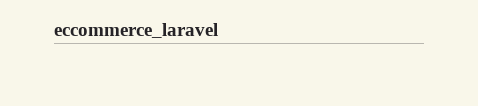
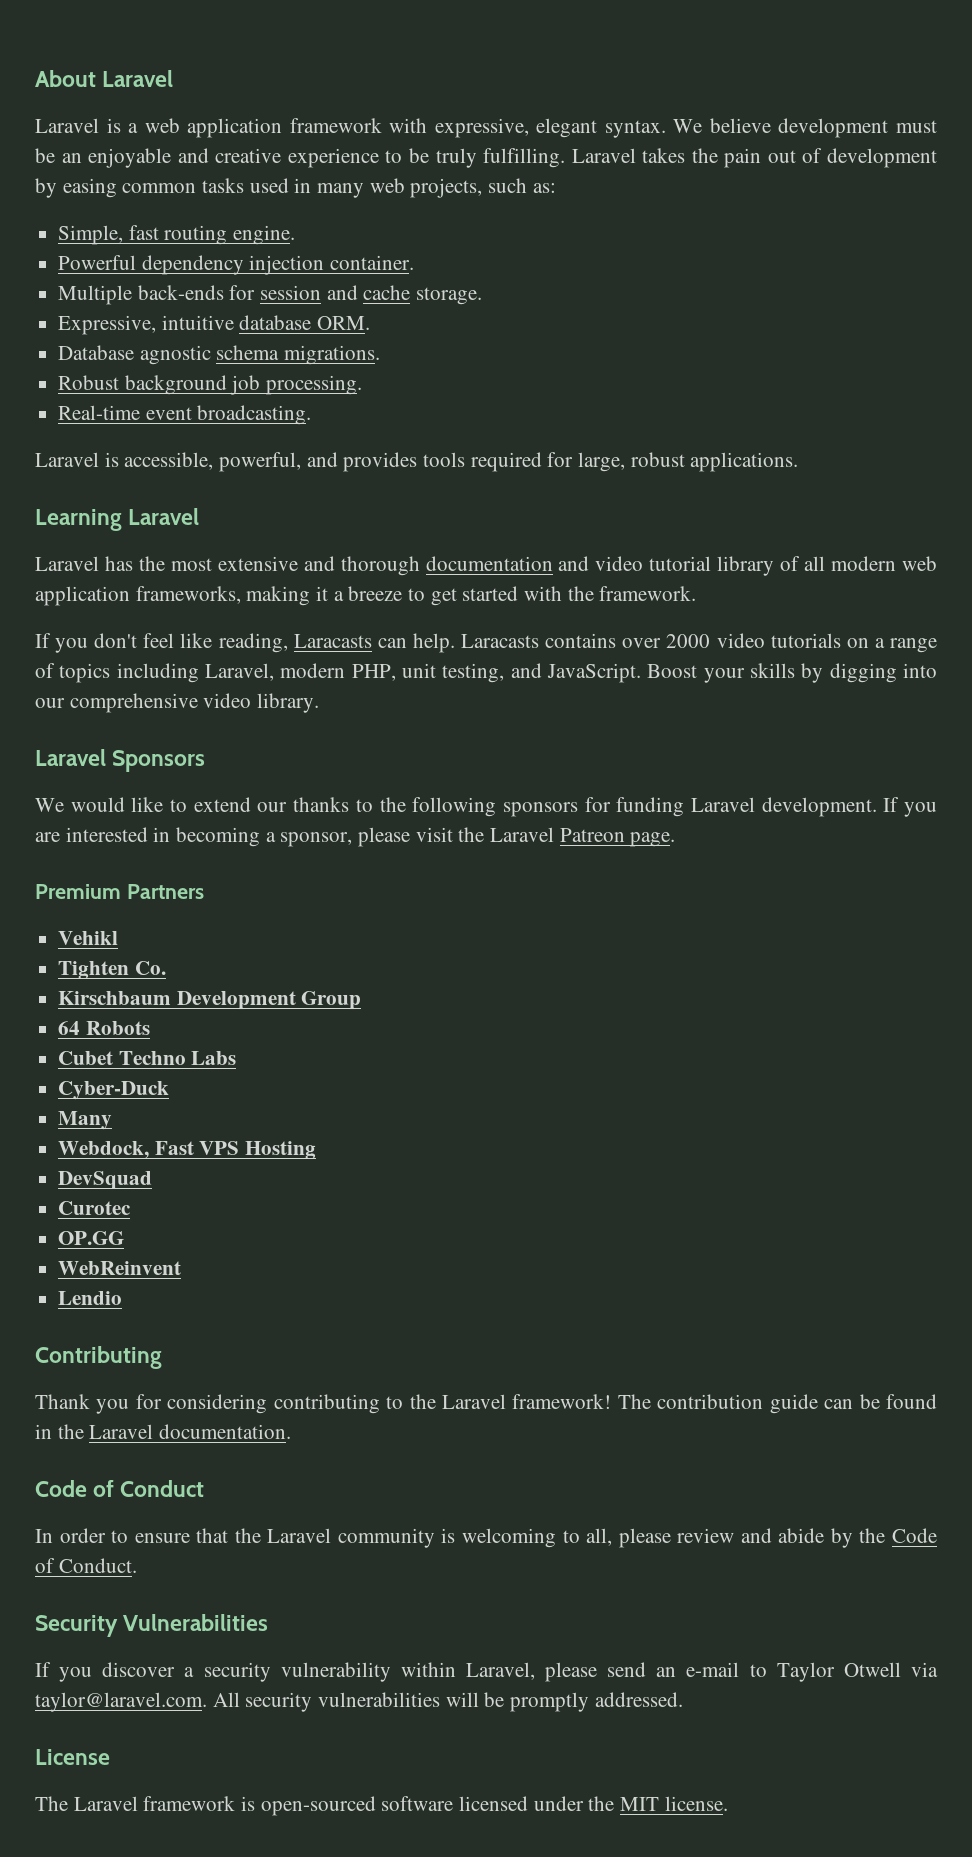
[54,23,218,38] eccommerce_laravel -> [35,70,174,87] [35,118,938,138] [35,148,937,168] [35,178,556,198] [58,225,296,245] [58,255,415,275] [58,285,483,305] [58,315,371,335] [58,345,381,365] [58,375,363,395] [58,405,312,425] [35,452,799,472] [35,508,200,531] [35,556,937,576] [35,586,697,606] [35,633,938,653] [35,663,938,683] [35,693,320,713] [35,749,206,772] [35,797,937,817] [35,827,676,847] [35,884,204,899] [58,931,119,945] [58,961,166,979] [58,991,362,1010] [58,1021,150,1035] [58,1051,237,1065] [58,1081,170,1100] [58,1111,113,1130] [58,1141,317,1159] [58,1171,153,1190] [58,1201,132,1215] [58,1231,125,1245] [58,1261,182,1275] [58,1291,123,1305] [35,1346,162,1369] [35,1394,938,1414] [35,1424,292,1439] [35,1480,205,1497] [35,1528,937,1548] [35,1558,137,1573] [35,1614,269,1637] [35,1662,938,1682] [35,1692,683,1712] [35,1749,110,1765] [35,1796,728,1816] About Laravel // Laravel is a web application framework with expressive, elegant syntax. We believe development must be an enjoyable and creative experience to be truly fulfilling. Laravel takes the pain out of development by easing common tasks used in many web projects, such as: // Simple, fast routing engine. // Powerful dependency injection container. // Multiple back-ends for session and cache storage. // Expressive, intuitive database ORM. // Database agnostic schema migrations. // Robust background job processing. // Real-time event broadcasting. // Laravel is accessible, powerful, and provides tools required for large, robust applications. // Learning Laravel // Laravel has the most extensive and thorough documentation and video tutorial library of all modern web application frameworks, making it a breeze to get started with the framework. // If you don't feel like reading, Laracasts can help. Laracasts contains over 2000 video tutorials on a range of topics including Laravel, modern PHP, unit testing, and JavaScript. Boost your skills by digging into our comprehensive video library. // Laravel Sponsors // We would like to extend our thanks to the following sponsors for funding Laravel development. If you are interested in becoming a sponsor, please visit the Laravel Patreon page. // Premium Partners // Vehikl // Tighten Co. // Kirschbaum Development Group // 64 Robots // Cubet Techno Labs // Cyber-Duck // Many // Webdock, Fast VPS Hosting // DevSquad // Curotec // OP.GG // WebReinvent // Lendio // Contributing // Thank you for considering contributing to the Laravel framework! The contribution guide can be found in the Laravel documentation. // Code of Conduct // In order to ensure that the Laravel community is welcoming to all, please review and abide by the Code of Conduct. // Security Vulnerabilities // If you discover a security vulnerability within Laravel, please send an e-mail to Taylor Otwell via taylor@laravel.com. All security vulnerabilities will be promptly addressed. // License // The Laravel framework is open-sourced software licensed under the MIT license.

